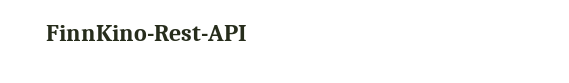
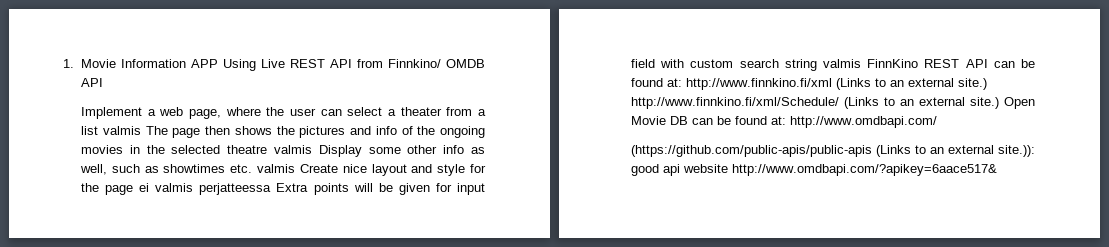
[46,25,247,41] FinnKino-Rest-API -> [63,59,485,71] [80,78,103,87] [80,107,487,119] [80,126,485,138] [80,145,485,157] [79,164,487,176] [80,183,485,195] [630,59,1035,71] [630,78,987,90] [630,97,1035,109] [630,116,937,128] [630,145,1035,157] [630,164,997,176] 1. Movie Information APP Using Live REST API from Finnkino/ OMDB API // Implement a web page, where the user can select a theater from a list valmis The page then shows the pictures and info of the ongoing movies in the selected theatre valmis Display some other info as well, such as showtimes etc. valmis Create nice layout and style for the page ei valmis perjatteessa Extra points will be given for input field with custom search string valmis FinnKino REST API can be found at: http://www.finnkino.fi/xml (Links to an external site.) http://www.finnkino.fi/xml/Schedule/ (Links to an external site.) Open Movie DB can be found at: http://www.omdbapi.com/ // (https://github.com/public-apis/public-apis (Links to an external site.)): good api website http://www.omdbapi.com/?apikey=6aace517&

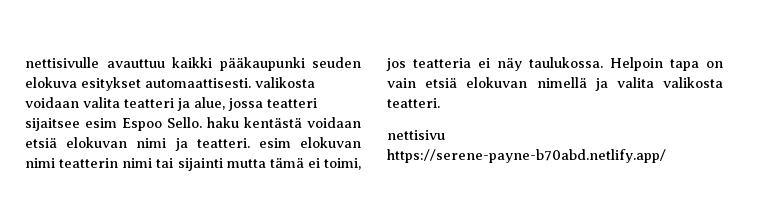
[63,59,485,71] [80,78,103,87] [80,107,487,119] [80,126,485,138] [80,145,485,157] [79,164,487,176] [80,183,485,195] [630,59,1035,71] [630,78,987,90] [630,97,1035,109] [630,116,937,128] [630,145,1035,157] [630,164,997,176] 1. Movie Information APP Using Live REST API from Finnkino/ OMDB API // Implement a web page, where the user can select a theater from a list valmis The page then shows the pictures and info of the ongoing movies in the selected theatre valmis Display some other info as well, such as showtimes etc. valmis Create nice layout and style for the page ei valmis perjatteessa Extra points will be given for input field with custom search string valmis FinnKino REST API can be found at: http://www.finnkino.fi/xml (Links to an external site.) http://www.finnkino.fi/xml/Schedule/ (Links to an external site.) Open Movie DB can be found at: http://www.omdbapi.com/ // (https://github.com/public-apis/public-apis (Links to an external site.)): good api website http://www.omdbapi.com/?apikey=6aace517& -> [25,57,361,71] [25,77,315,91] [25,97,317,111] [25,117,361,131] [25,137,361,151] [25,157,361,171] [386,57,723,71] [387,77,723,91] [387,98,440,108] [387,130,445,140] [387,149,666,163] nettisivulle avauttuu kaikki pääkaupunki seuden elokuva esitykset automaattisesti. valikosta voidaan valita teatteri ja alue, jossa teatteri sijaitsee esim Espoo Sello. haku kentästä voidaan etsiä elokuvan nimi ja teatteri. esim elokuvan nimi teatterin nimi tai sijainti mutta tämä ei toimi, jos teatteria ei näy taulukossa. Helpoin tapa on vain etsiä elokuvan nimellä ja valita valikosta teatteri. // nettisivu https://serene-payne-b70abd.netlify.app/

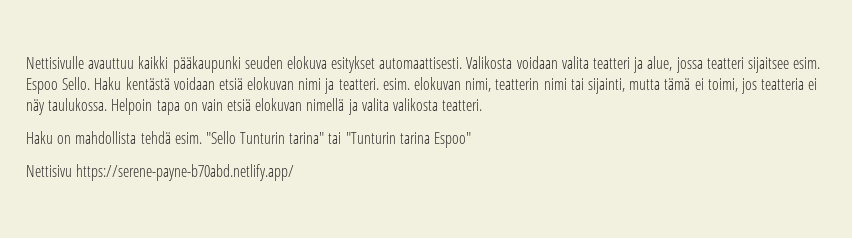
[25,57,99,68] nettisivulle -> [26,56,84,69] Nettisivulle
[255,77,315,88] valikosta -> [466,56,513,69] Valikosta
[85,118,117,128] esim -> [793,57,821,69] esim.
[207,117,239,128] haku -> [94,77,122,90] Haku
[258,137,361,148] [25,158,55,168] esim elokuvan nimi -> [382,77,492,92] esim. elokuvan nimi,
[177,158,223,171] sijainti -> [587,78,625,94] sijainti,
[387,130,445,140] nettisivu -> [26,131,472,148] [26,165,72,177] Haku on mahdollista tehdä esim. "Sello Tunturin tarina" tai "Tunturin tarina Espoo" // Nettisivu

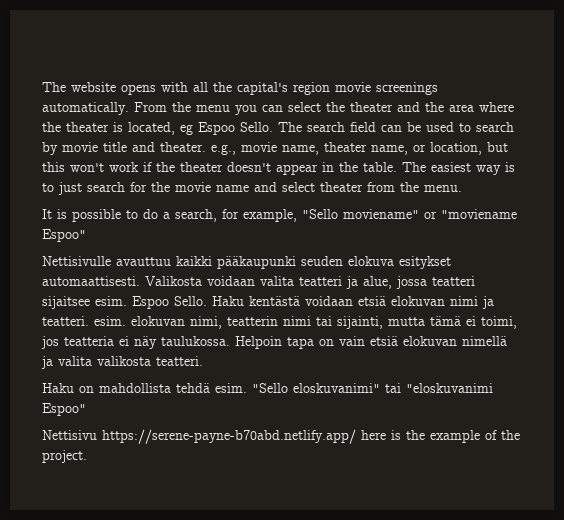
(26, 62) none -> [42,82,438,95] [42,102,514,115] [42,122,514,135] [42,142,508,155] [42,162,515,175] [42,182,462,195] [42,209,517,222] [42,229,86,242] The website opens with all the capital's region movie screenings automatically. From the menu you can select the theater and the area where the theater is located, eg Espoo Sello. The search field can be used to search by movie title and theater. e.g., movie name, theater name, or location, but this won't work if the theater doesn't appear in the table. The easiest way is to just search for the movie name and select theater from the menu. // It is possible to do a search, for example, "Sello moviename" or "moviename Espoo" //
[240,132,472,148] [26,164,295,181] Tunturin tarina" tai "Tunturin tarina Espoo" // Nettisivu https://serene-payne-b70abd.netlify.app/ -> [293,383,493,393] [42,403,86,416] [42,429,520,444] [42,450,87,463] eloskuvanimi" tai "eloskuvanimi Espoo" // Nettisivu https://serene-payne-b70abd.netlify.app/ here is the example of the project.

